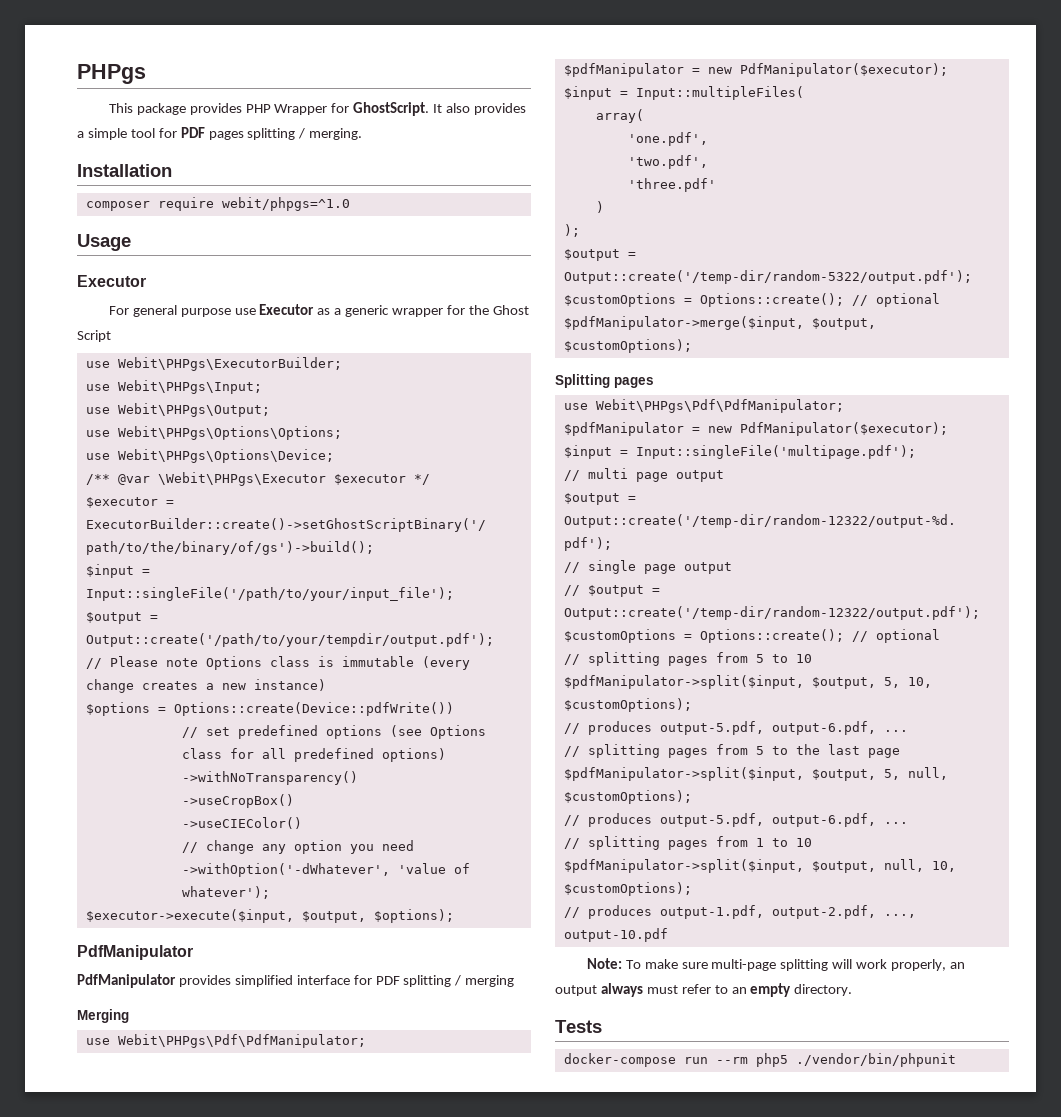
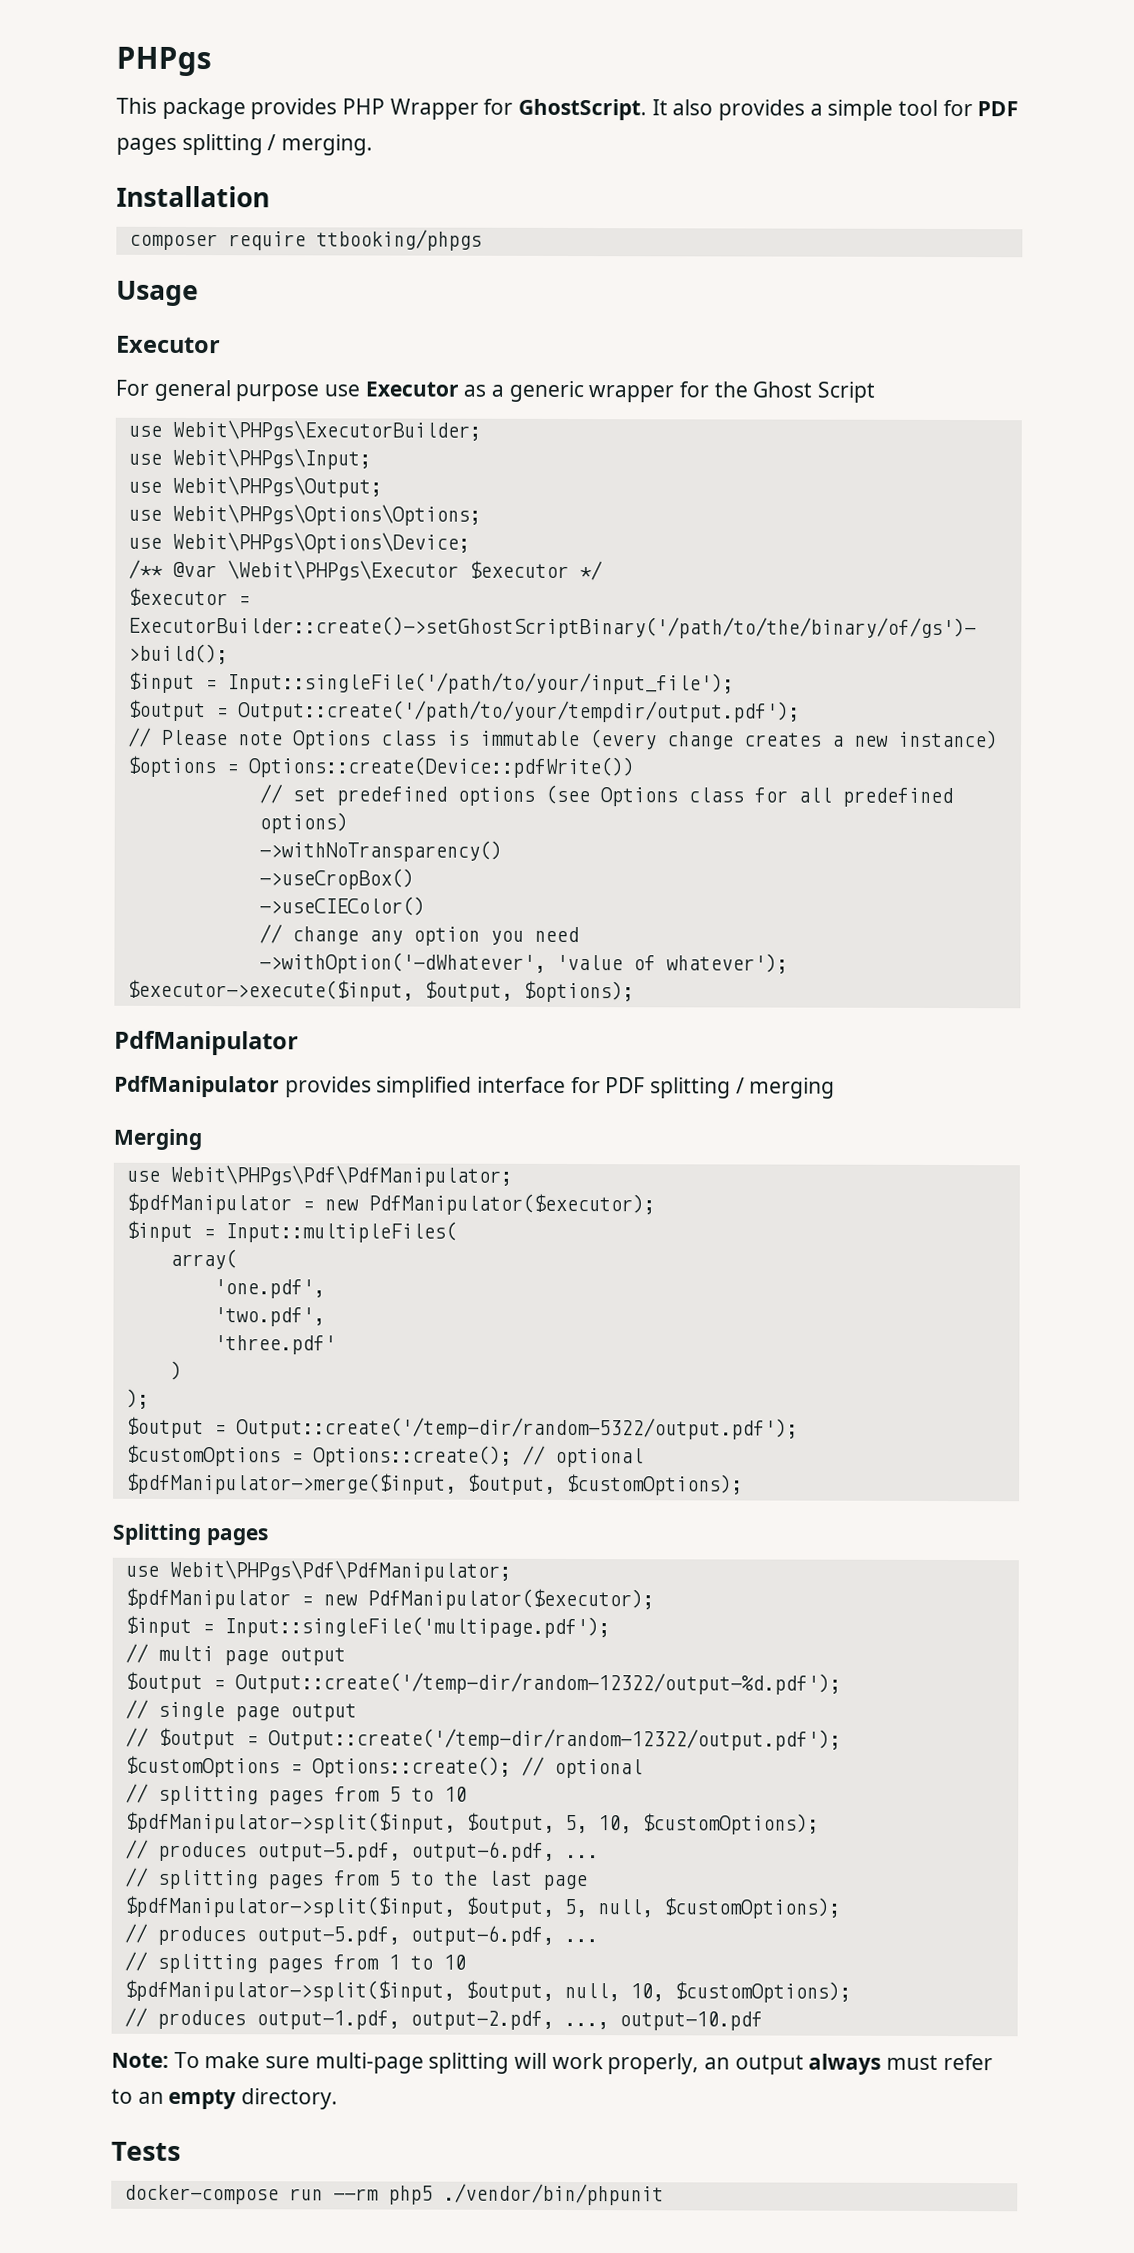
[221,197,350,211] webit/phpgs=^1.0 -> [315,229,482,251] ttbooking/phpgs

